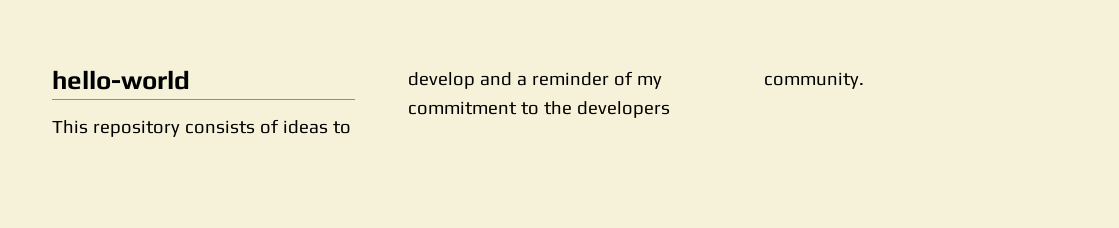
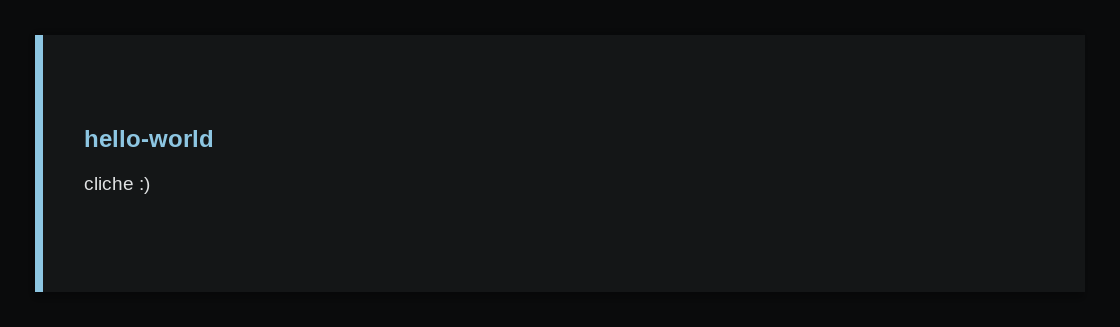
[52,119,351,137] [408,71,662,89] [408,101,670,118] [764,72,864,89] This repository consists of ideas to develop and a reminder of my commitment to the developers community. -> [84,177,151,194] cliche :)

